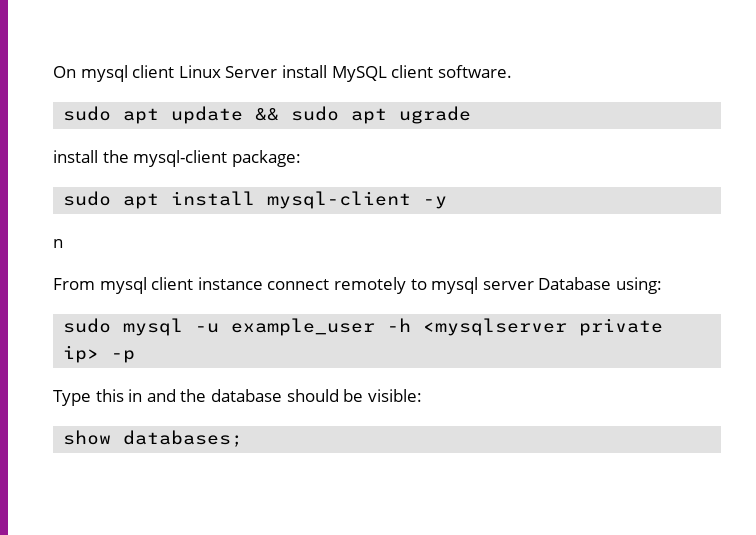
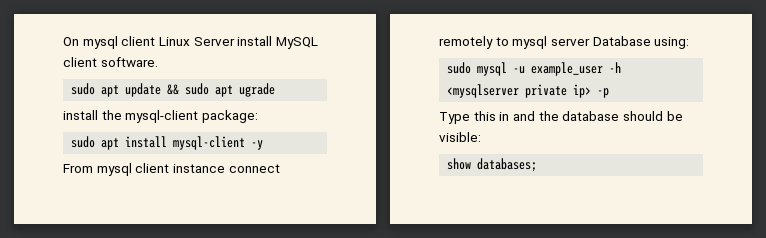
[53,239,63,248] // n -> (264, 145) none

